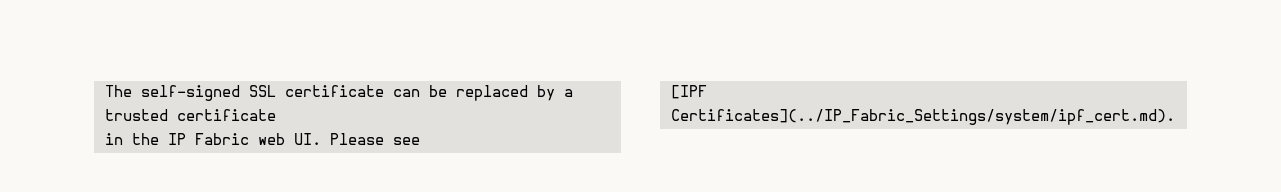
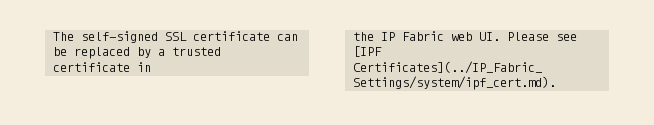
[104,133,123,145] // in -> [137,62,152,72] in //

